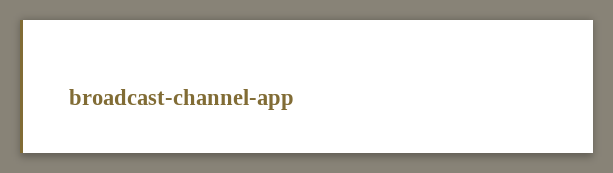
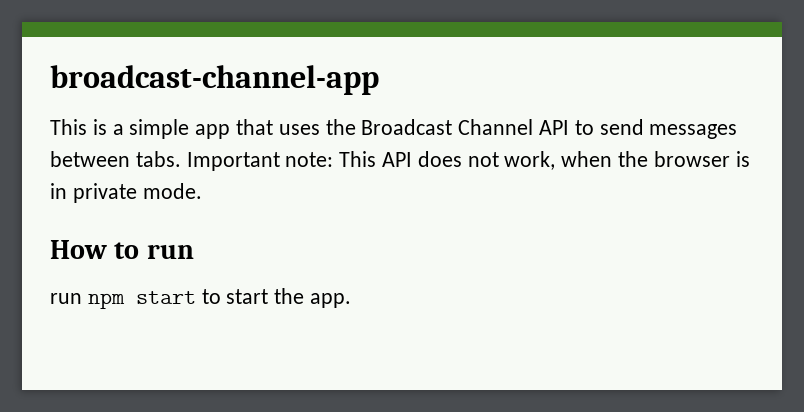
(294, 99) none -> [50,119,738,139] [50,151,750,171] [50,183,202,203] [50,240,194,259] [50,288,352,309] // This is a simple app that uses the Broadcast Channel API to send messages between tabs. Important note: This API does not work, when the browser is in private mode. // How to run // run npm start to start the app.

